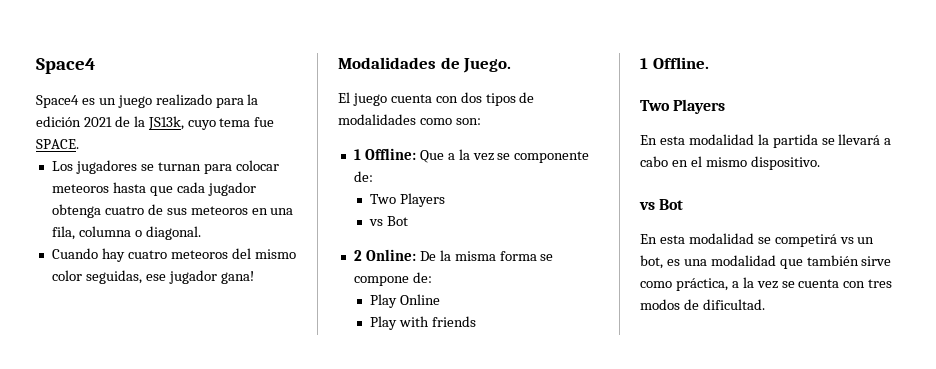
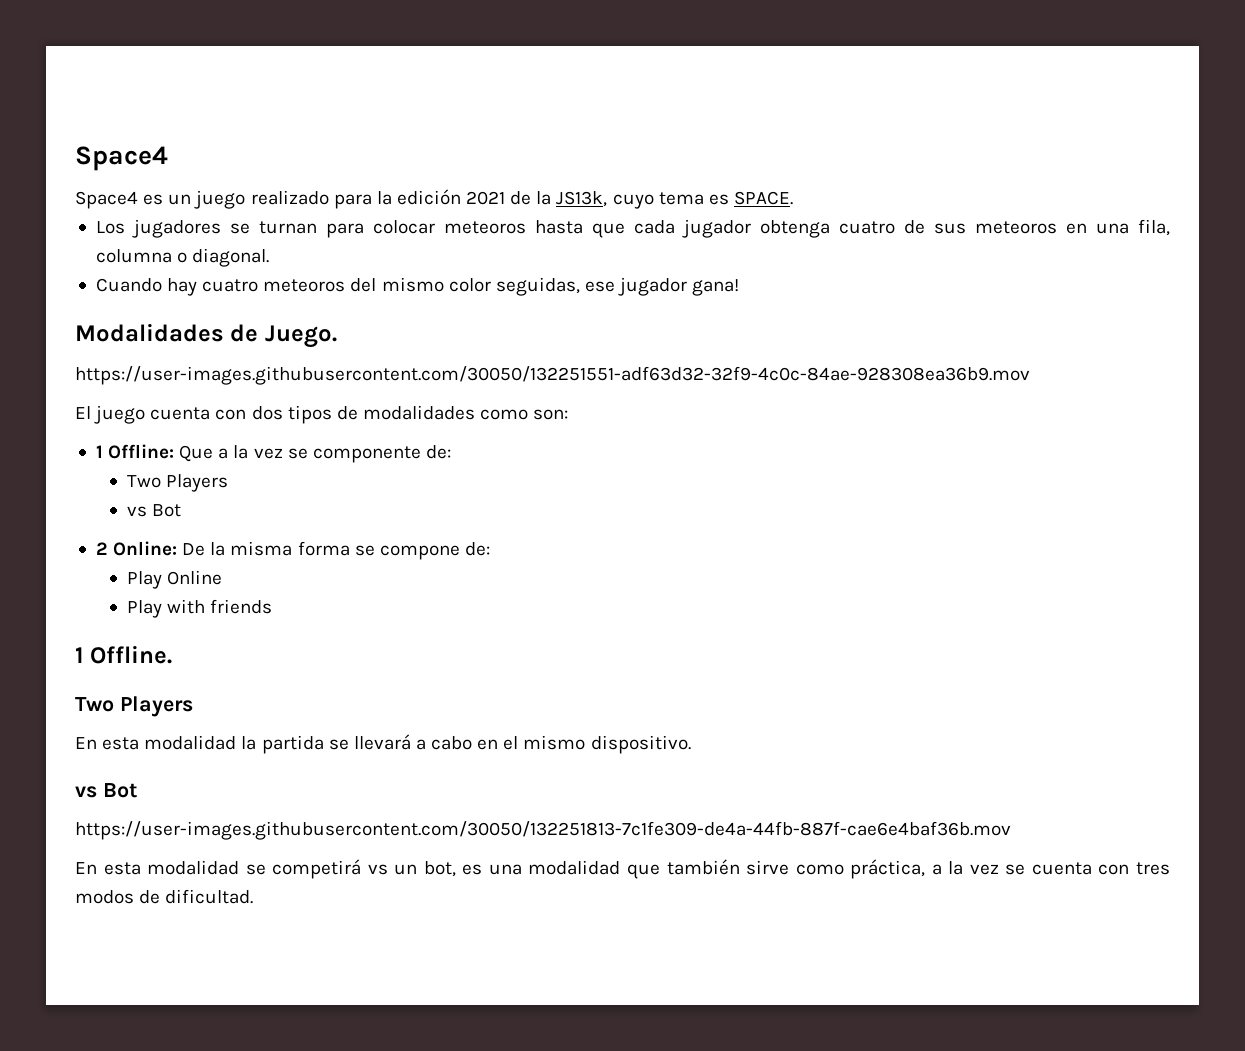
[254,117,275,127] fue -> [708,194,729,205] es
(512, 65) none -> [75,366,1030,385] // https://user-images.githubusercontent.com/30050/132251551-adf63d32-32f9-4c0c-84ae-928308ea36b9.mov
(684, 204) none -> [75,821,1011,840] // https://user-images.githubusercontent.com/30050/132251813-7c1fe309-de4a-44fb-887f-cae6e4baf36b.mov

